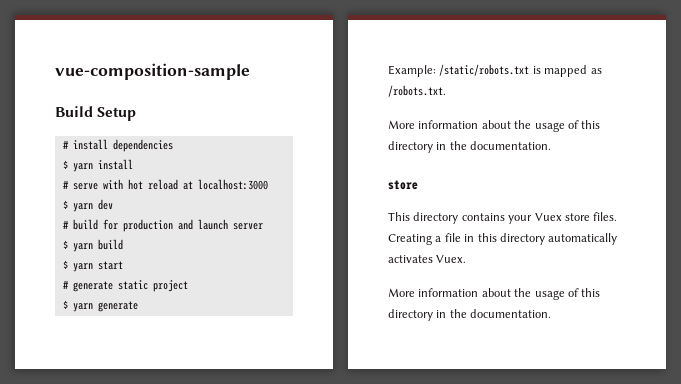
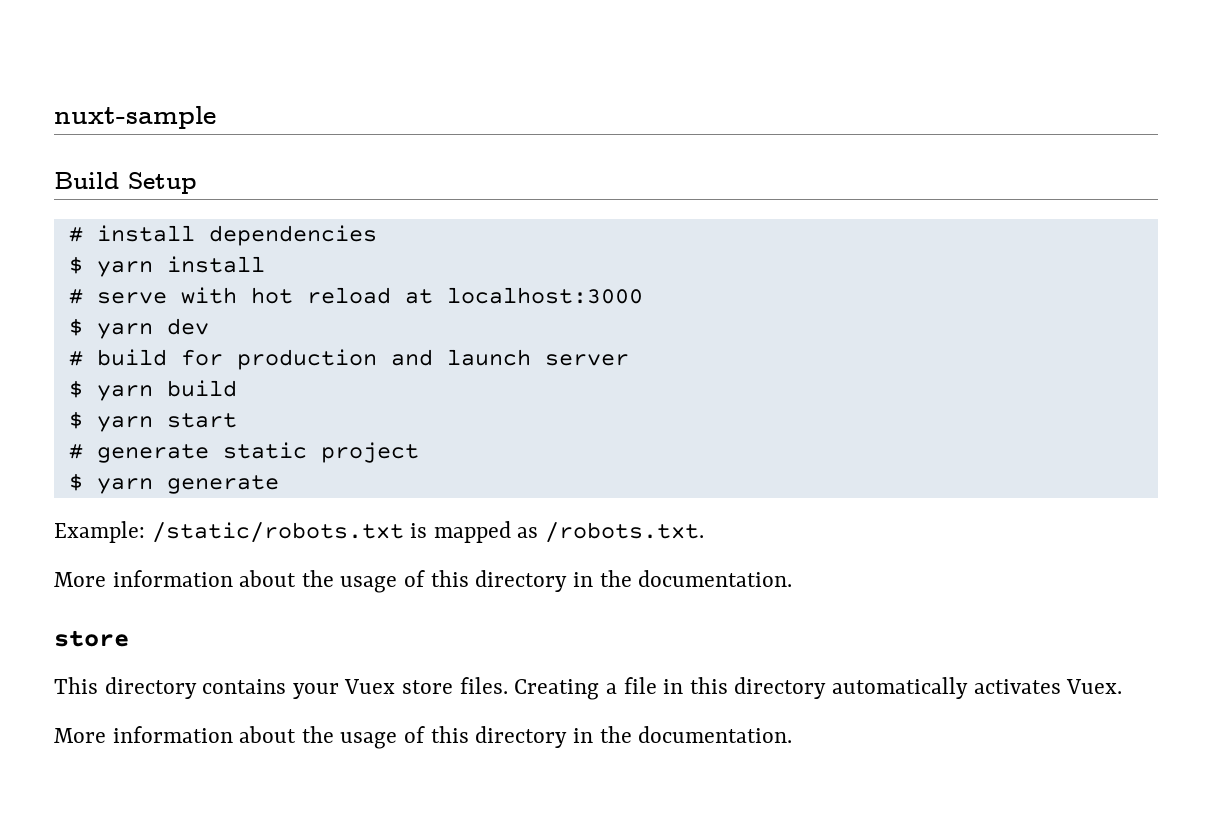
[55,63,250,80] vue-composition-sample -> [54,106,216,129] nuxt-sample

